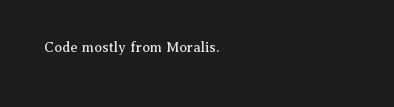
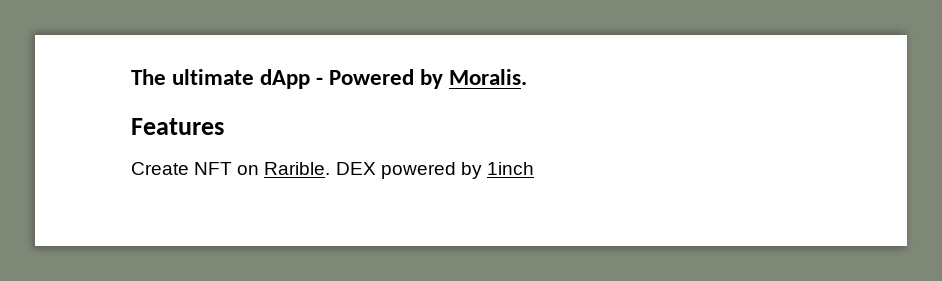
[44,41,219,55] Code mostly from Moralis. -> [131,69,528,89] [131,118,224,135] [131,162,534,179] The ultimate dApp - Powered by Moralis. // Features // Create NFT on Rarible. DEX powered by 1inch

